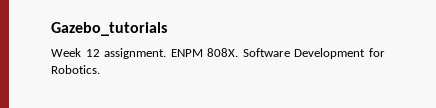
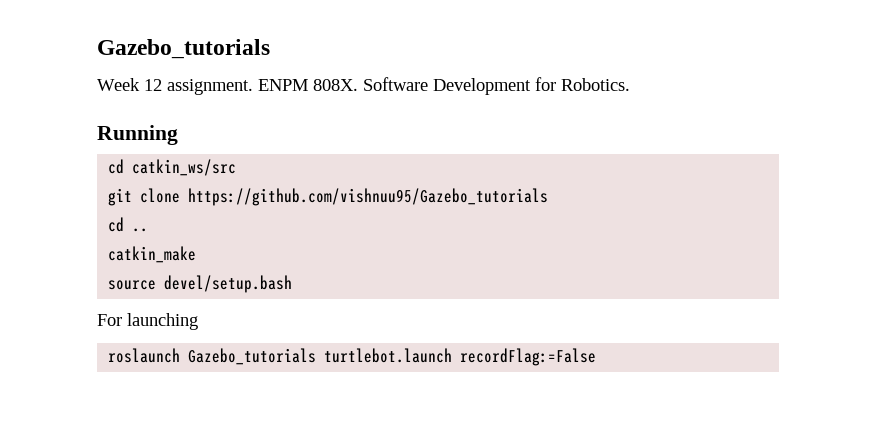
(100, 69) none -> [97,125,178,145] [108,159,237,176] [108,188,549,206] [108,217,149,232] [108,246,197,263] [108,275,293,293] [97,313,198,330] [108,348,597,366] // Running // cd catkin_ws/src // git clone https://github.com/vishnuu95/Gazebo_tutorials // cd .. // catkin_make // source devel/setup.bash // For launching // roslaunch Gazebo_tutorials turtlebot.launch recordFlag:=False

